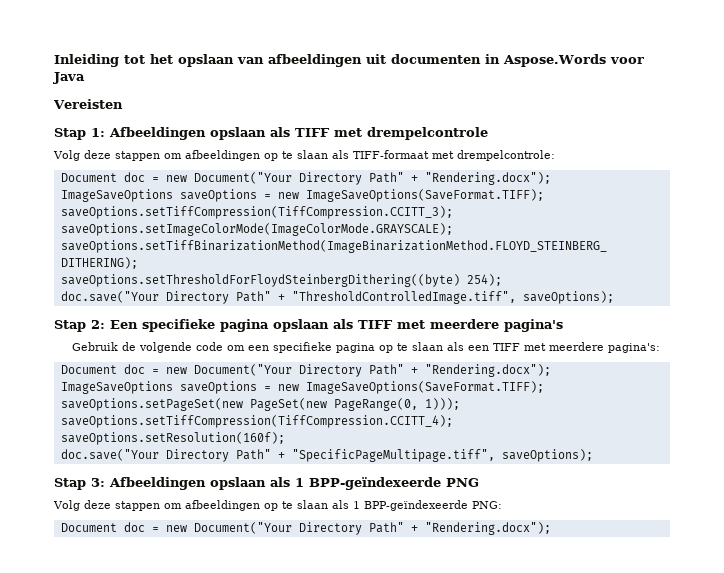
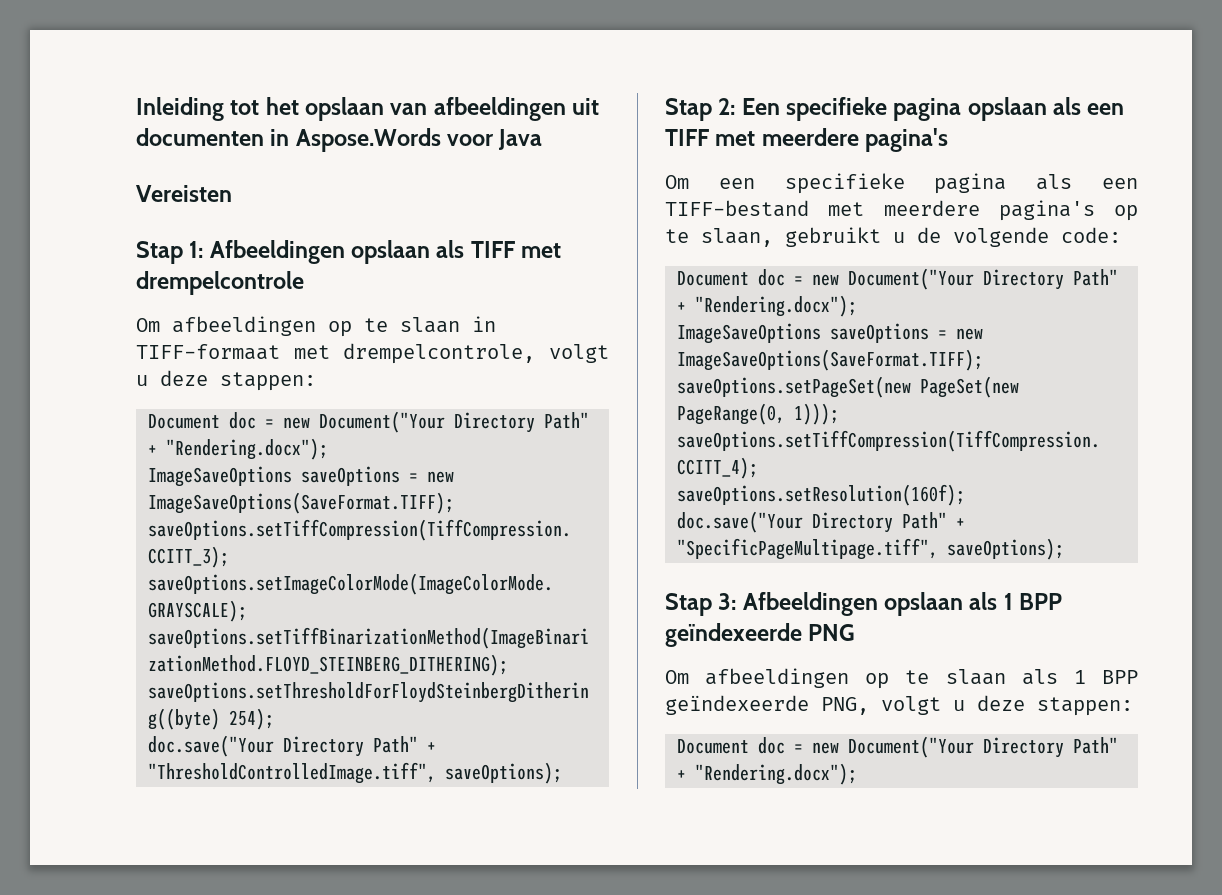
[53,150,349,161] Volg deze stappen om afbeeldingen op te slaan als -> [136,316,496,337] Om afbeeldingen op te slaan in
[457,150,555,161] drempelcontrole: -> [343,343,609,364] [136,370,316,391] drempelcontrole, volgt u deze stappen:
(353, 324) none -> [1087,103,1125,115] een
[72,342,661,353] Gebruik de volgende code om een specifieke pagina op te slaan als een TIFF met meerdere pagina's: -> [665,173,1138,194] [665,200,1138,221] [665,227,1121,247] Om een specifieke pagina als een TIFF-bestand met meerdere pagina's op te slaan, gebruikt u de volgende code:
[309,477,441,490] BPP-geïndexeerde -> [1019,593,1063,610] [665,623,802,647] BPP geïndexeerde
[53,500,182,511] Volg deze stappen om -> [665,670,689,684] Om
[364,500,502,511] BPP-geïndexeerde PNG: -> [1102,670,1138,684] [665,695,1133,716] BPP geïndexeerde PNG, volgt u deze stappen:

